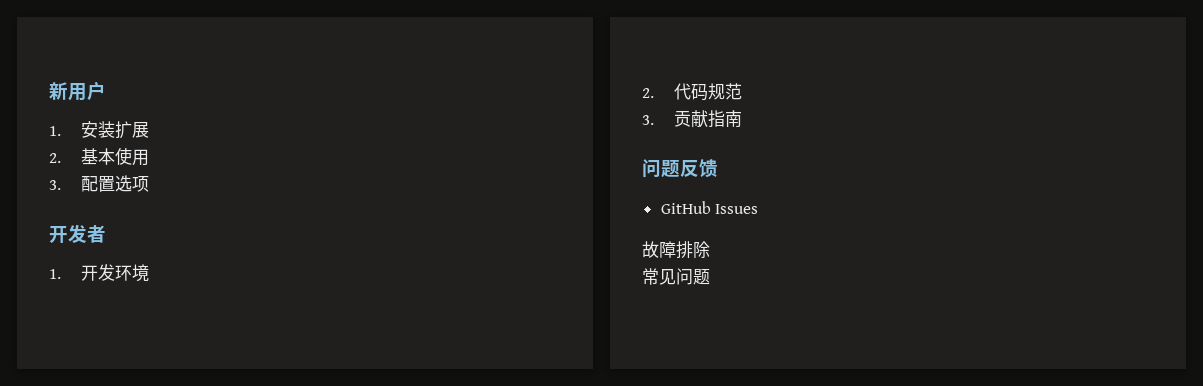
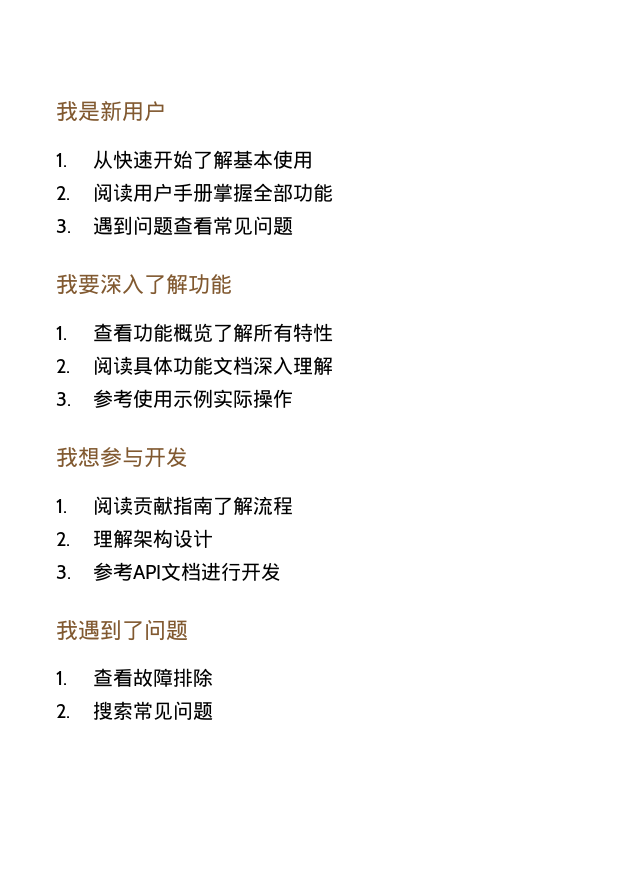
(49, 91) none -> [56,101,100,121] 我是
[80,121,149,139] [49,153,61,163] 安装扩展 // 2. -> [92,150,233,169] 从快速开始了解
[49,175,149,192] [49,224,106,244] [49,264,149,282] [642,83,742,101] [642,110,742,128] [642,159,718,178] [660,201,759,214] 3.配置选项 // 开发者 // 1.开发环境 // 2.代码规范 // 3.贡献指南 // 问题反馈 // GitHub Issues // -> [56,183,333,202] [56,216,293,235] [56,274,232,295] [56,323,333,342] [56,356,333,375] [56,389,293,408] [56,447,188,468] [56,496,293,516] [56,529,213,548] [56,562,281,581] [56,619,188,641] [56,668,133,687] 2.阅读用户手册掌握全部功能 // 3.遇到问题查看常见问题 // 我要深入了解功能 // 1.查看功能概览了解所有特性 // 2.阅读具体功能文档深入理解 // 3.参考使用示例实际操作 // 我想参与开发 // 1.阅读贡献指南了解流程 // 2.理解架构设计 // 3.参考API文档进行开发 // 我遇到了问题 // 1.查看
(710, 249) none -> [56,701,133,720] 2.搜索

